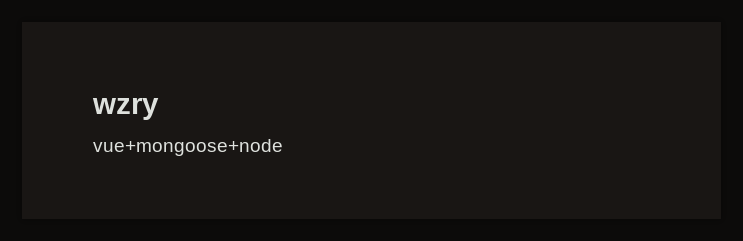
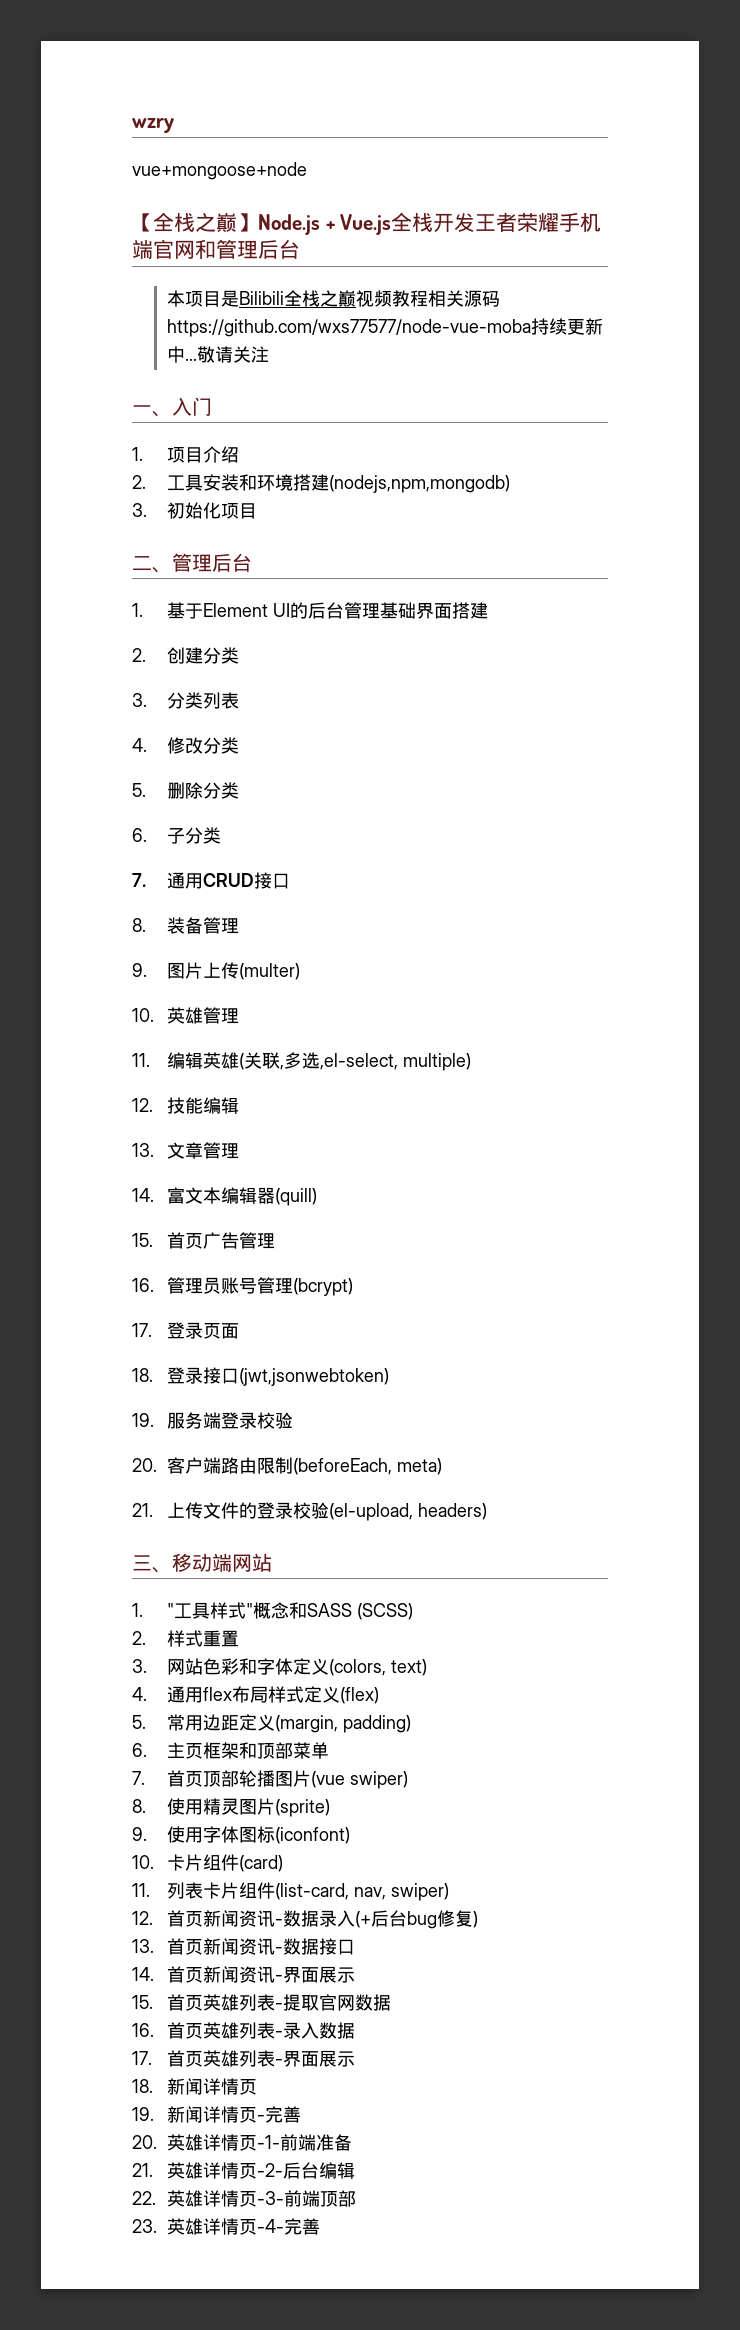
(283, 147) none -> [132,212,602,235] [132,239,300,259] [166,290,500,307] [166,318,603,337] [166,346,269,363] [132,397,212,417] [132,446,239,463] [132,474,510,493] [132,502,257,519] [132,553,252,573] [132,602,488,619] [132,647,239,664] [132,692,239,709] [132,737,239,754] [132,782,239,799] [132,827,221,844] [132,872,290,889] [132,917,239,934] [132,962,300,980] [132,1007,239,1024] [132,1052,471,1071] [132,1097,239,1114] [132,1142,239,1159] [132,1187,317,1206] [132,1232,275,1249] [132,1277,353,1296] [132,1322,239,1339] [132,1367,389,1386] [132,1412,293,1429] [132,1457,442,1475] [132,1502,487,1521] [132,1553,272,1573] [132,1602,413,1620] [132,1630,239,1647] [132,1658,427,1676] [132,1686,379,1704] [132,1714,411,1733] [132,1742,329,1759] [132,1770,408,1789] [132,1798,330,1817] [132,1826,350,1844] [132,1854,283,1872] [132,1882,449,1901] [132,1910,478,1929] [132,1938,355,1955] [132,1966,355,1983] [132,1994,391,2011] [132,2022,355,2039] [132,2050,355,2067] [132,2078,257,2095] [132,2106,301,2123] [132,2134,352,2151] [132,2162,355,2179] [132,2190,356,2207] [132,2218,320,2235] // 【全栈之巅】Node.js + Vue.js全栈开发王者荣耀手机端官网和管理后台 // 本项目是Bilibili全栈之巅视频教程相关源码https://github.com/wxs77577/node-vue-moba持续更新中...敬请关注 // 一、入门 // 1.项目介绍 // 2.工具安装和环境搭建(nodejs,npm,mongodb) // 3.初始化项目 // 二、管理后台 // 1.基于Element UI的后台管理基础界面搭建 // 2.创建分类 // 3.分类列表 // 4.修改分类 // 5.删除分类 // 6.子分类 // 7.通用CRUD接口 // 8.装备管理 // 9.图片上传(multer) // 10.英雄管理 // 11.编辑英雄(关联,多选,el-select, multiple) // 12.技能编辑 // 13.文章管理 // 14.富文本编辑器(quill) // 15.首页广告管理 // 16.管理员账号管理(bcrypt) // 17.登录页面 // 18.登录接口(jwt,jsonwebtoken) // 19.服务端登录校验 // 20.客户端路由限制(beforeEach, meta) // 21.上传文件的登录校验(el-upload, headers) // 三、移动端网站 // 1. "工具样式"概念和SASS (SCSS) // 2.样式重置 // 3.网站色彩和字体定义(colors, text) // 4.通用flex布局样式定义(flex) // 5.常用边距定义(margin, padding) // 6.主页框架和顶部菜单 // 7.首页顶部轮播图片(vue swiper) // 8.使用精灵图片(sprite) // 9.使用字体图标(iconfont) // 10.卡片组件(card) // 11.列表卡片组件(list-card, nav, swiper) // 12.首页新闻资讯-数据录入(+后台bug修复) // 13.首页新闻资讯-数据接口 // 14.首页新闻资讯-界面展示 // 15.首页英雄列表-提取官网数据 // 16.首页英雄列表-录入数据 // 17.首页英雄列表-界面展示 // 18.新闻详情页 // 19.新闻详情页-完善 // 20.英雄详情页-1-前端准备 // 21.英雄详情页-2-后台编辑 // 22.英雄详情页-3-前端顶部 // 23.英雄详情页-4-完善

